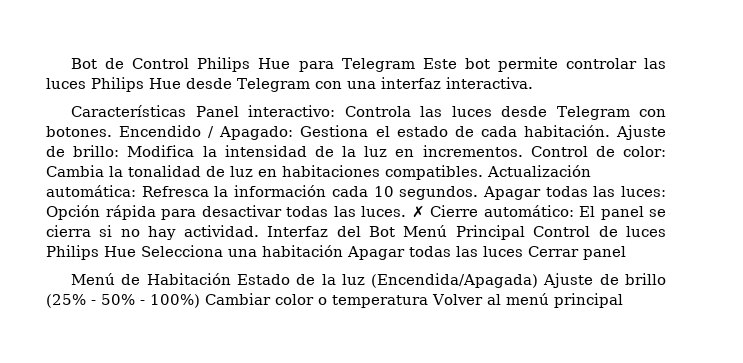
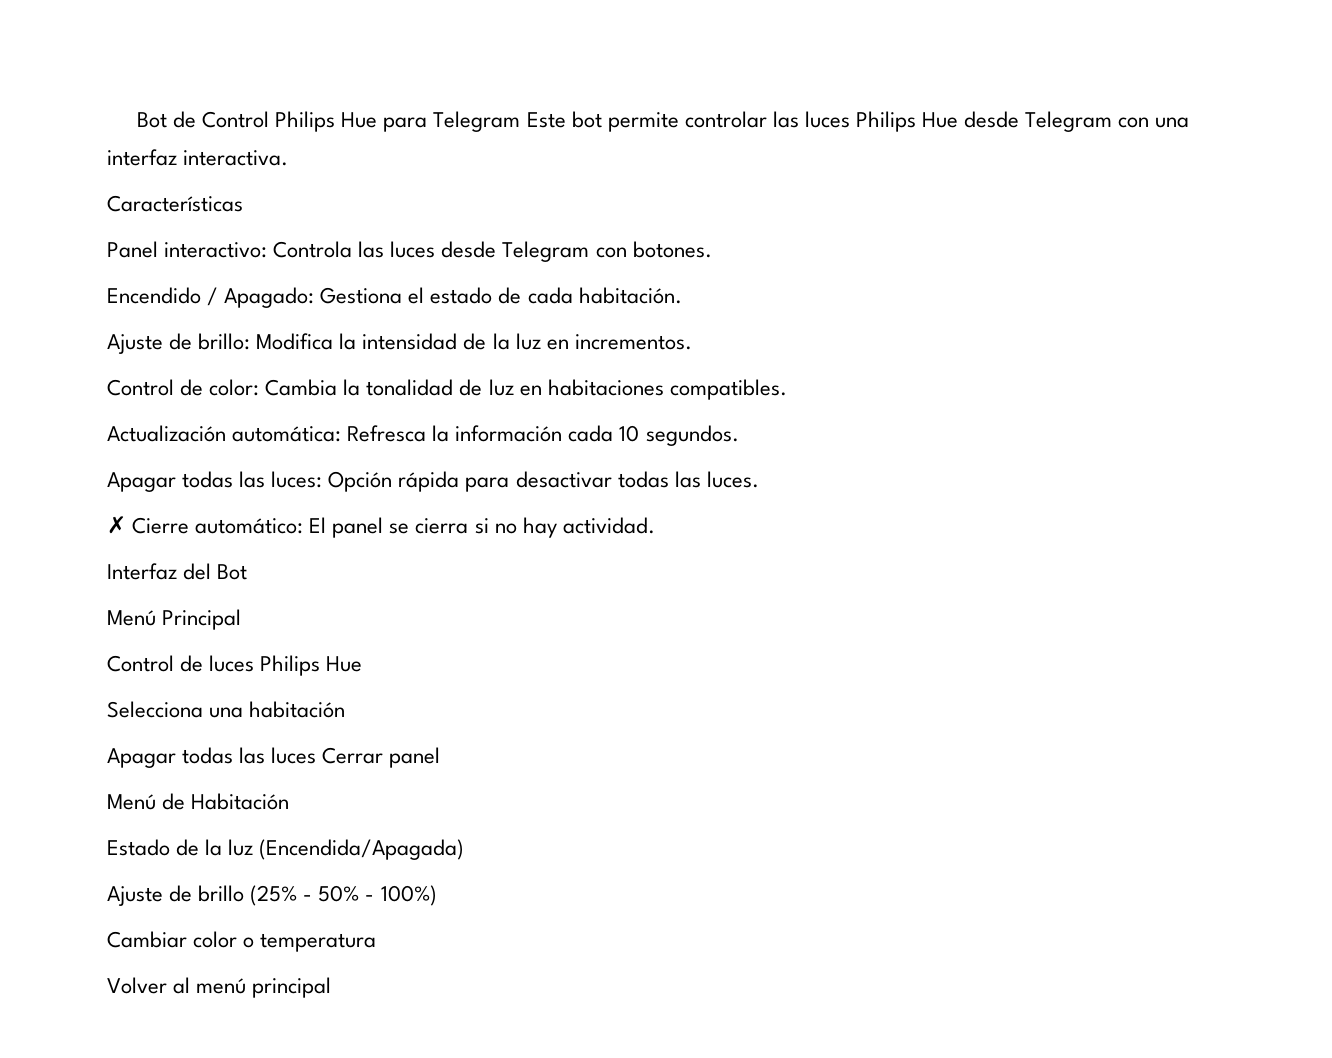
(187, 111) none -> (243, 203) //
(112, 131) none -> (712, 249) //
(610, 131) none -> (682, 295) //
(523, 151) none -> (692, 342) //
(483, 172) none -> (787, 389) //
(479, 193) none -> (739, 435) //
(406, 211) none -> (759, 479) //
(259, 231) none -> (655, 525) //
(395, 231) none -> (248, 572) //
(525, 232) none -> (242, 619) //
(136, 251) none -> (363, 664) //
(343, 251) none -> (346, 709) //
(231, 279) none -> (290, 801) //
(539, 280) none -> (465, 849) //
(200, 301) none -> (437, 895) //
(428, 301) none -> (377, 942) //

